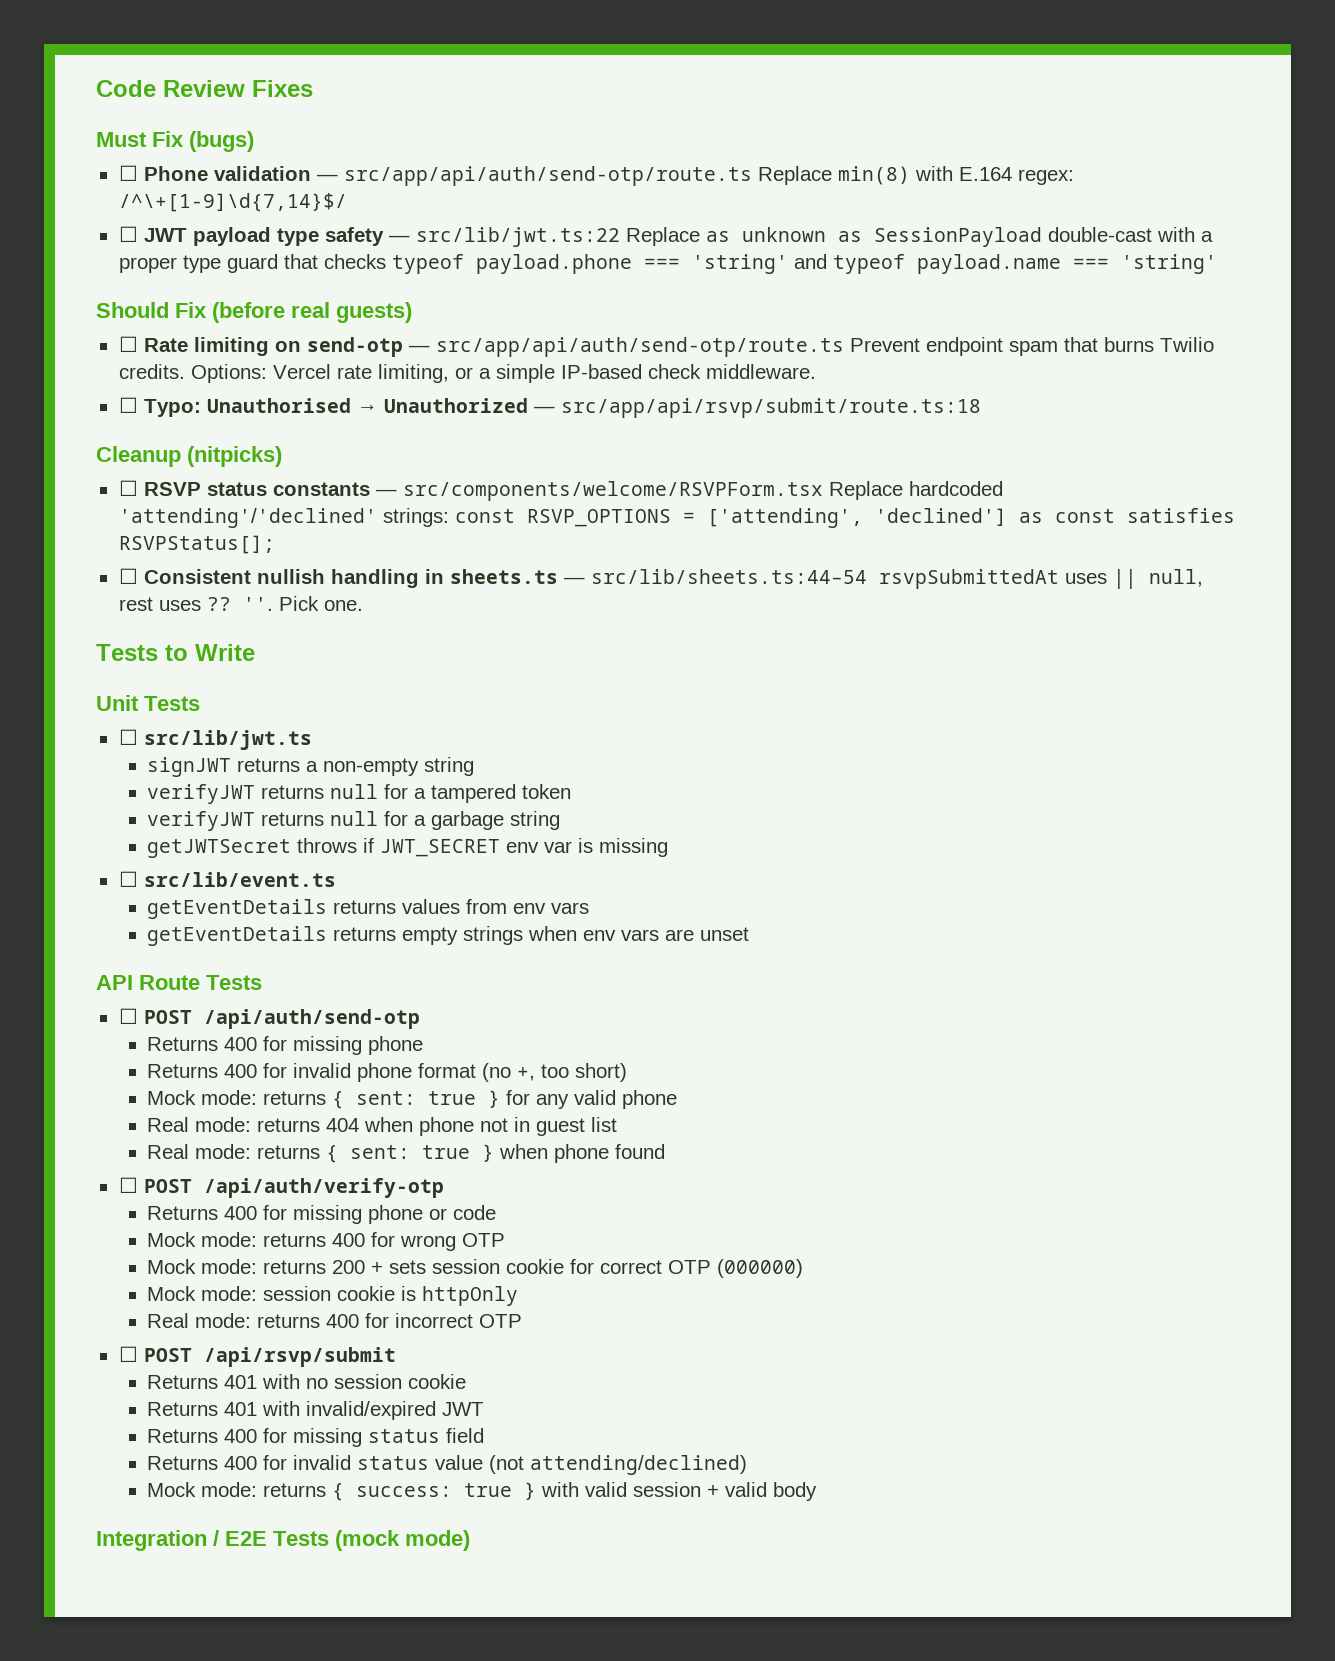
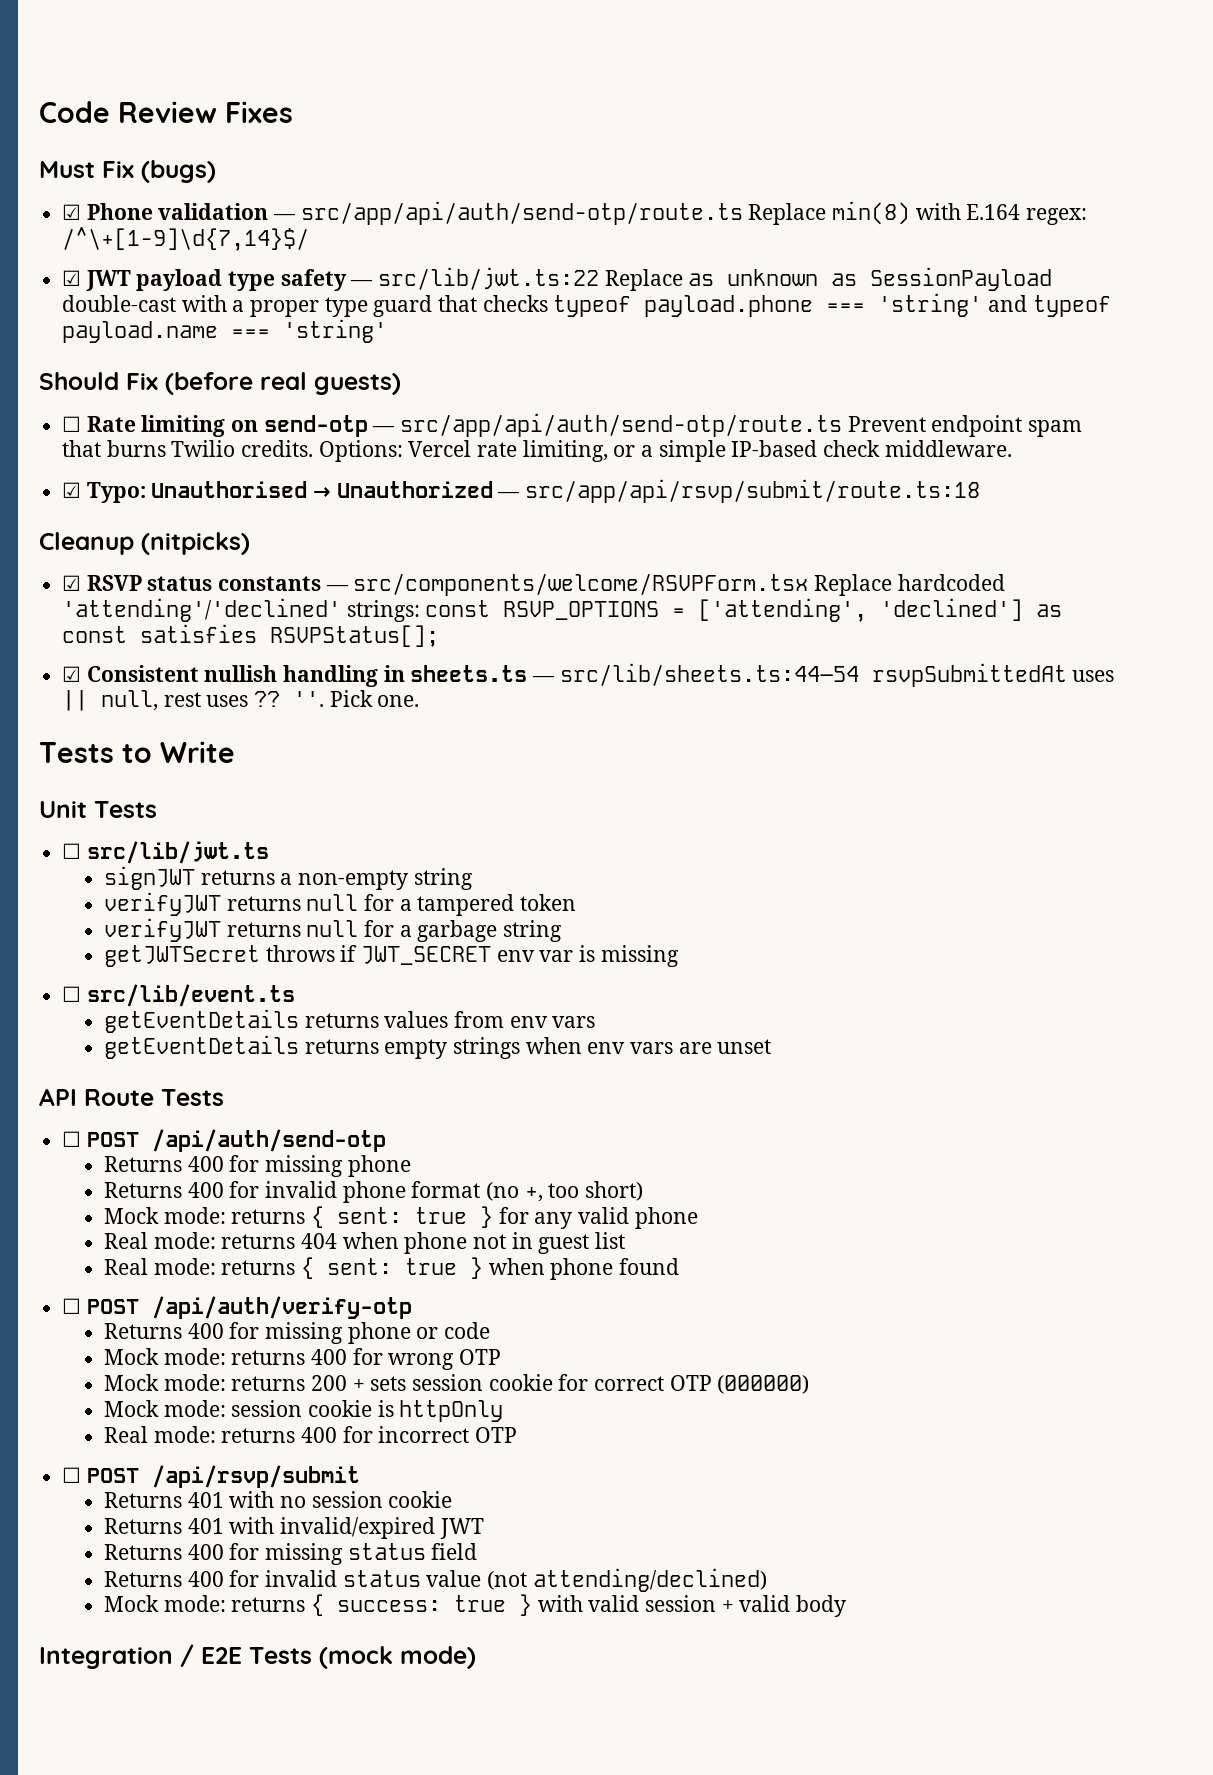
[118,165,138,181] ☐ -> [62,204,82,220] ☑
[118,226,138,242] ☐ -> [62,270,82,286] ☑
[118,397,138,413] ☐ -> [62,482,82,498] ☑
[118,480,138,496] ☐ -> [62,575,82,591] ☑
[118,568,138,584] ☐ -> [62,666,82,682] ☑

